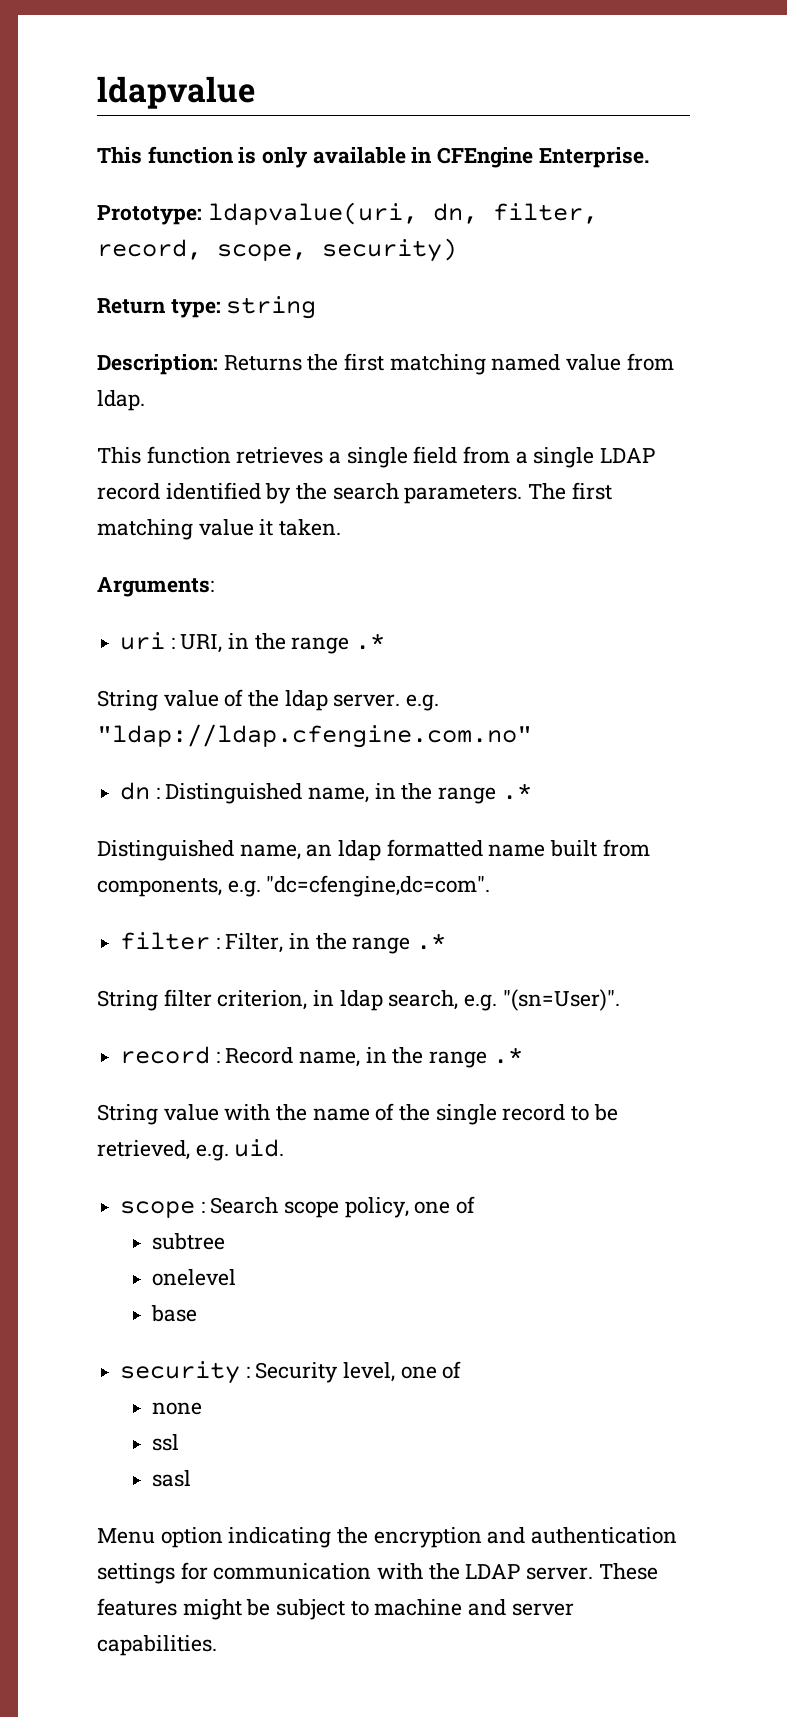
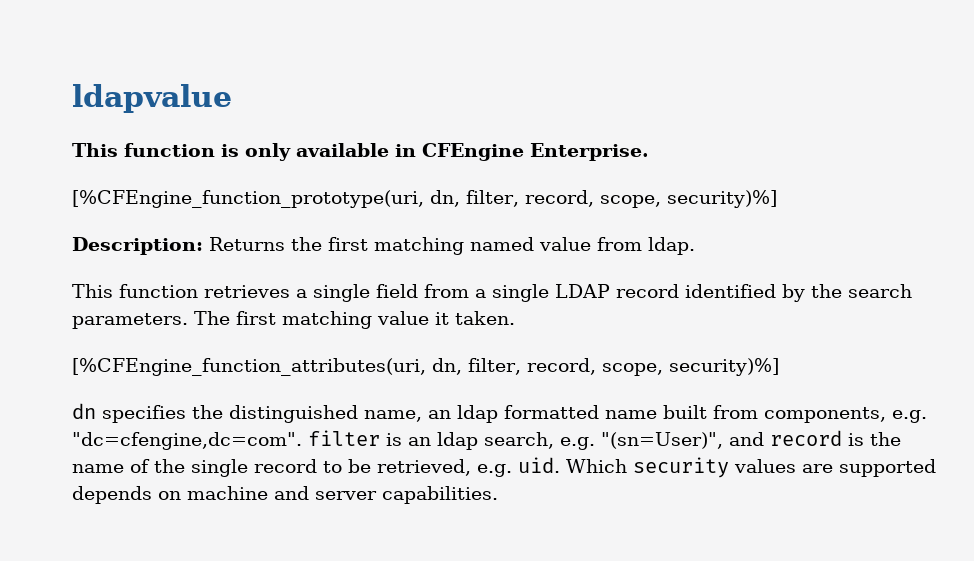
[97,202,598,225] [97,238,457,262] [97,296,317,319] Prototype: ldapvalue(uri, dn, filter, record, scope, security) // Return type: string -> [72,190,777,208] [%CFEngine_function_prototype(uri, dn, filter, record, scope, security)%]
[97,577,214,597] [120,632,386,654] [97,689,440,711] [97,724,532,748] [120,782,532,804] [97,840,234,861] Arguments: // uri : URI, in the range .* // String value of the ldap server. e.g. "ldap://ldap.cfengine.com.no" // dn : Distinguished name, in the range .* // Distinguished -> [72,358,779,376] [72,403,358,423] [%CFEngine_function_attributes(uri, dn, filter, record, scope, security)%] // dn specifies the distinguished
[120,932,447,954] [97,989,620,1011] [120,1046,523,1068] [97,1104,271,1125] // filter : Filter, in the range .* // String filter criterion, in ldap search, e.g. "(sn=User)". // record : Record name, in the range .* // String value with -> [308,430,864,450] filter is an ldap search, e.g. "(sn=User)", and record is
[120,1196,476,1218] [152,1233,226,1250] [152,1269,237,1286] [151,1305,198,1322] [120,1361,462,1384] [152,1402,203,1415] [152,1434,180,1451] [152,1470,192,1487] [97,1527,678,1548] [97,1562,658,1584] [97,1598,369,1620] // scope : Search scope policy, one of // subtree // onelevel // base // security : Security level, one of // none // ssl // sasl // Menu option indicating the encryption and authentication settings for communication with the LDAP server. These features might be subject to -> [566,457,936,478] [72,486,181,504] Which security values are supported depends on

